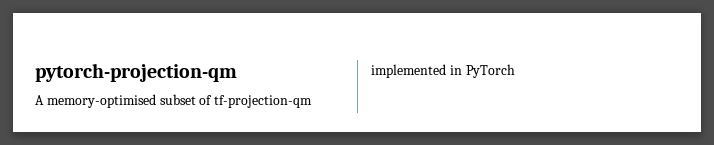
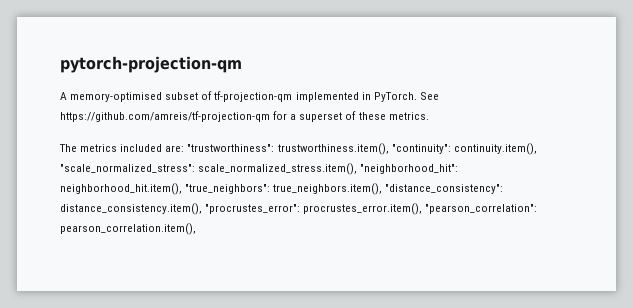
[465,64,515,78] PyTorch -> [373,92,439,102] [60,111,429,122] [59,143,537,155] [60,163,459,175] [60,183,504,195] [60,203,538,215] [60,223,196,235] PyTorch. See https://github.com/amreis/tf-projection-qm for a superset of these metrics. // The metrics included are: "trustworthiness": trustworthiness.item(), "continuity": continuity.item(), "scale_normalized_stress": scale_normalized_stress.item(), "neighborhood_hit": neighborhood_hit.item(), "true_neighbors": true_neighbors.item(), "distance_consistency": distance_consistency.item(), "procrustes_error": procrustes_error.item(), "pearson_correlation": pearson_correlation.item(),

